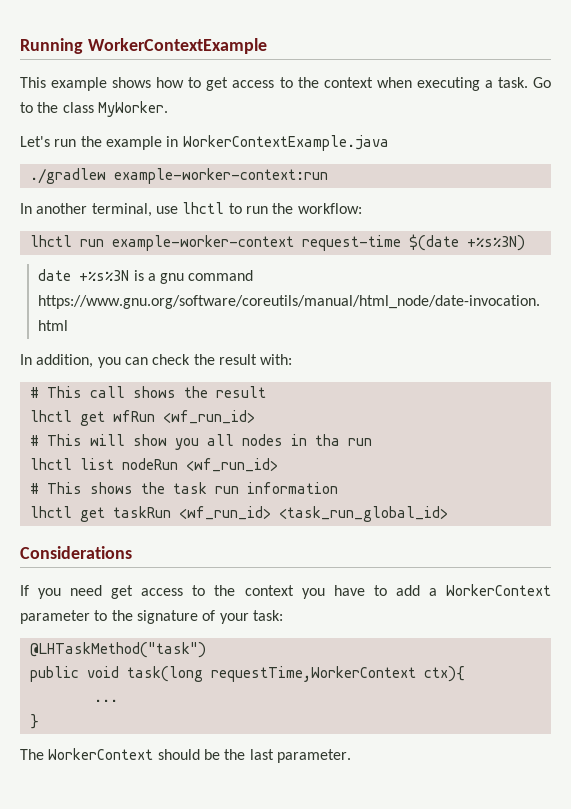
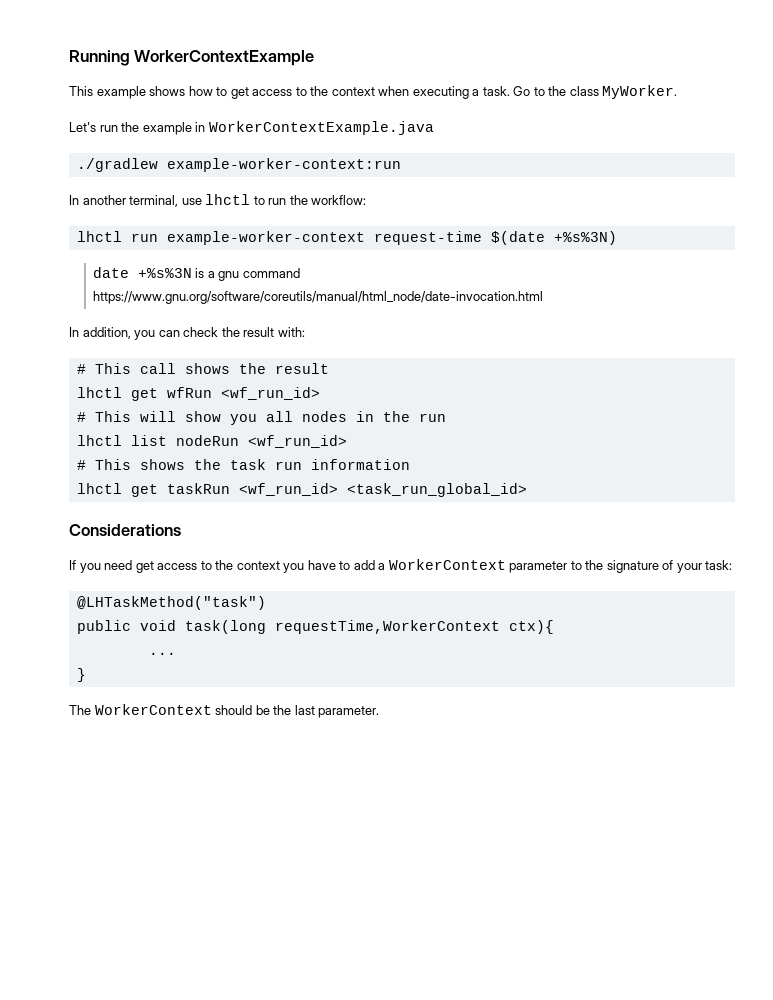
[314,434,340,446] tha -> [382,411,410,422] the

